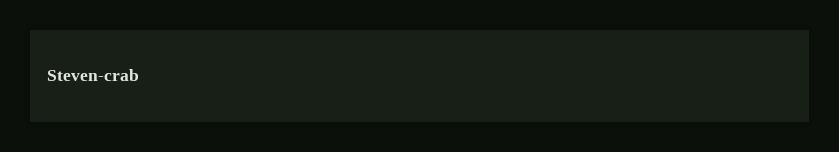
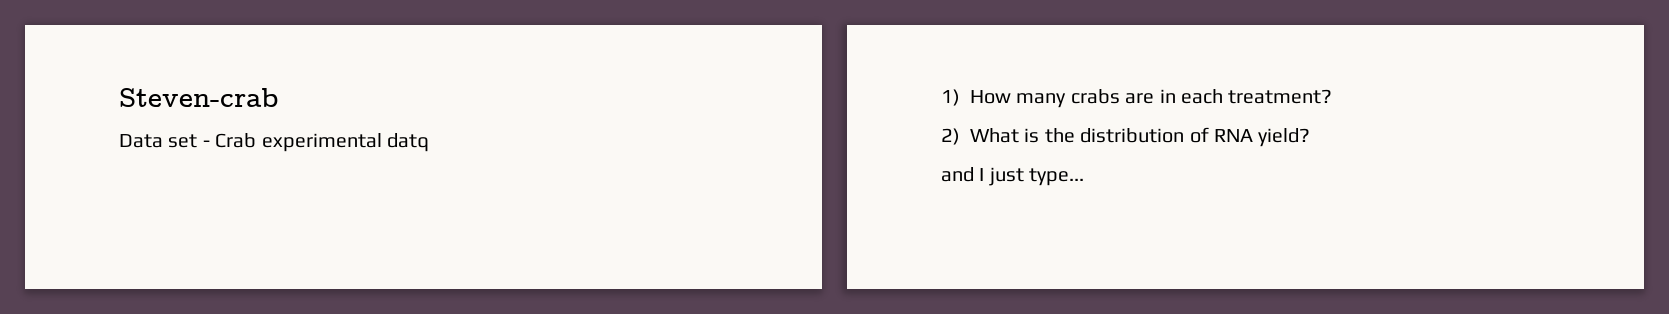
(139, 75) none -> [119,133,429,152] [941,89,1333,108] [941,127,1311,147] [941,167,1085,186] // Data set - Crab experimental datq // 1) How many crabs are in each treatment? // 2) What is the distribution of RNA yield? // and I just type...

